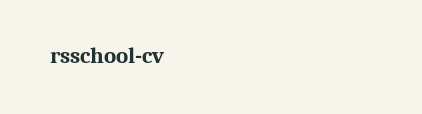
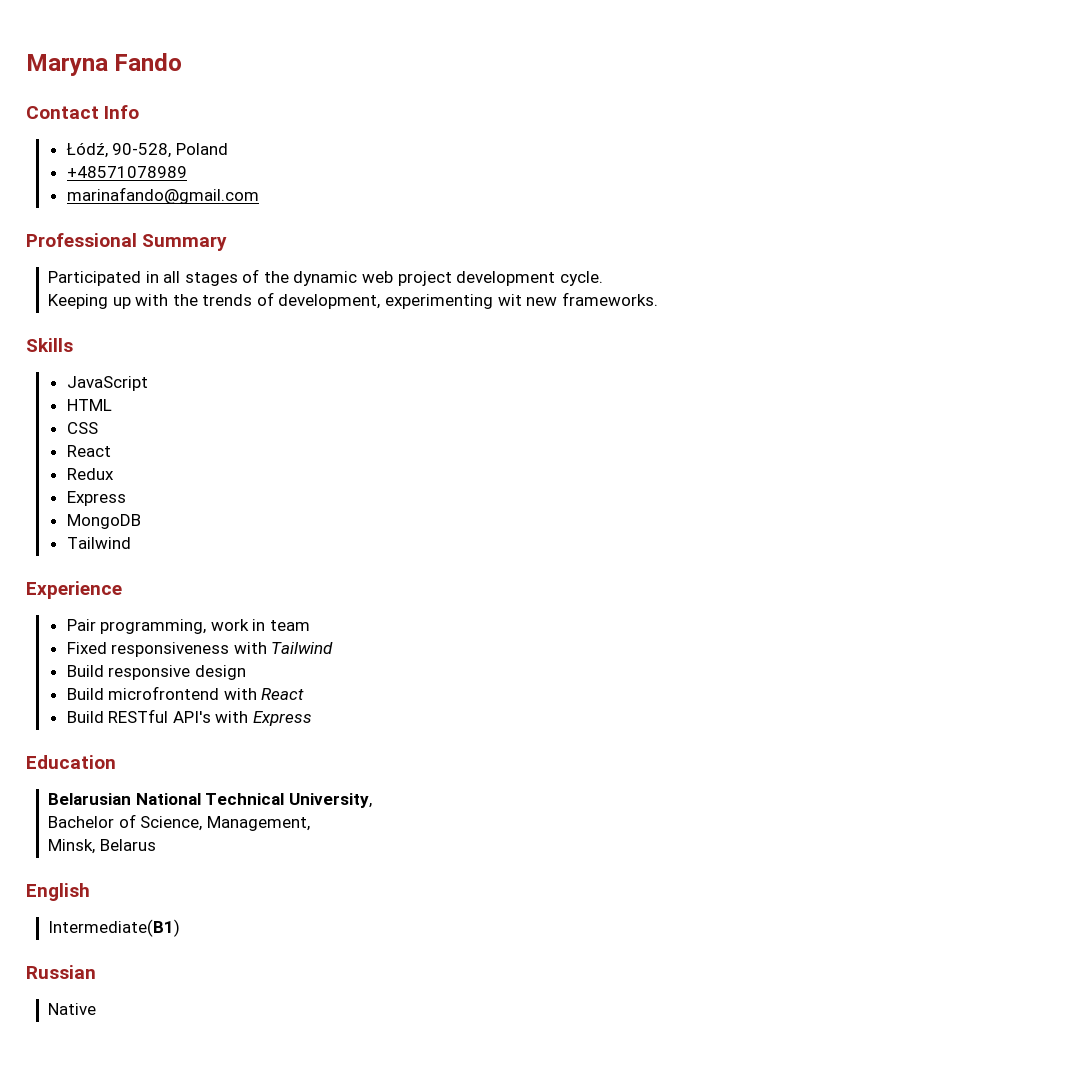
[50,47,164,63] rsschool-cv -> [26,53,183,76] [26,105,140,119] [65,142,228,158] [66,166,187,178] [66,187,259,204] [26,233,228,251] [47,269,603,286] [47,292,658,309] [26,338,73,352] [66,376,148,391] [66,399,112,411] [66,422,98,434] [66,445,111,457] [66,468,114,480] [66,491,126,506] [66,514,141,529] [66,537,131,549] [26,581,122,599] [66,619,310,634] [66,642,334,657] [66,665,246,680] [66,686,305,700] [66,709,312,726] [26,755,116,769] [47,793,372,808] [47,814,310,831] [47,839,156,854] [26,883,90,901] [47,919,180,937] [26,965,96,979] [47,1003,96,1015] Maryna Fando // Contact Info // Łódź, 90-528, Poland // +48571078989 // marinafando@gmail.com // Professional Summary // Participated in all stages of the dynamic web project development cycle. // Keeping up with the trends of development, experimenting wit new frameworks. // Skills // JavaScript // HTML // CSS // React // Redux // Express // MongoDB // Tailwind // Experience // Pair programming, work in team // Fixed responsiveness with Tailwind // Build responsive design // Build microfrontend with React // Build RESTful API's with Express // Education // Belarusian National Technical University, // Bachelor of Science, Management, // Minsk, Belarus // English // Intermediate(B1) // Russian // Native

